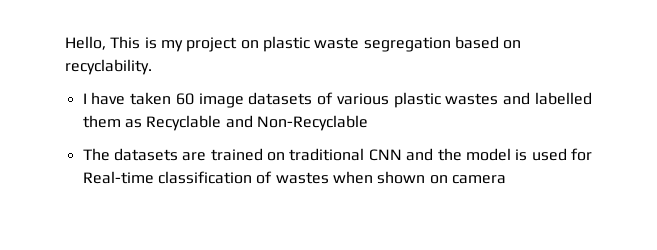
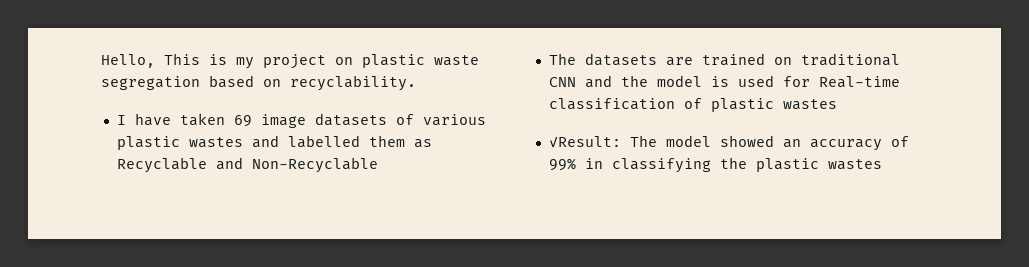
[175,93,194,105] 60 -> [233,115,252,127] 69
[275,171,506,184] wastes when shown on camera -> [710,98,837,112] [548,135,909,151] [548,157,882,173] plastic wastes // ✓Result: The model showed an accuracy of 99% in classifying the plastic wastes

